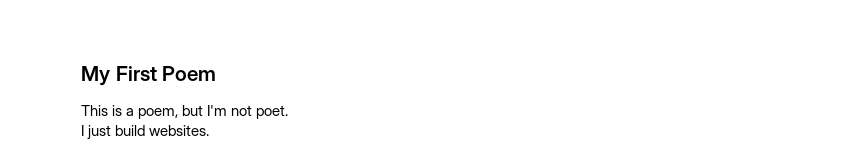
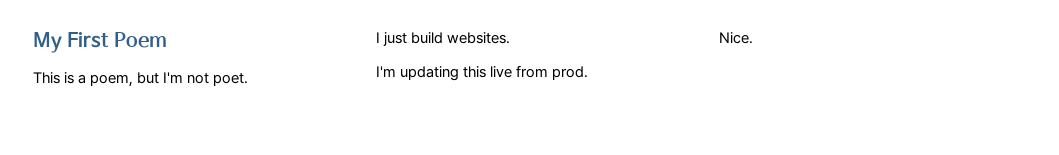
(210, 130) none -> [376,65,589,81] [719,32,753,44] // I'm updating this live from prod. // Nice.

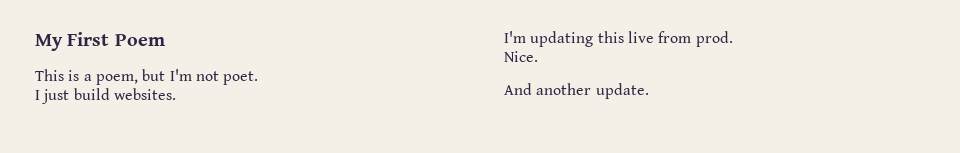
(753, 38) none -> [504,83,649,99] // And another update.

